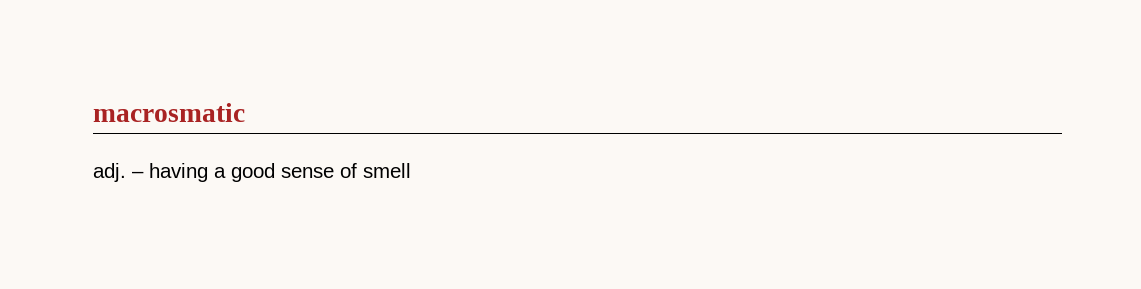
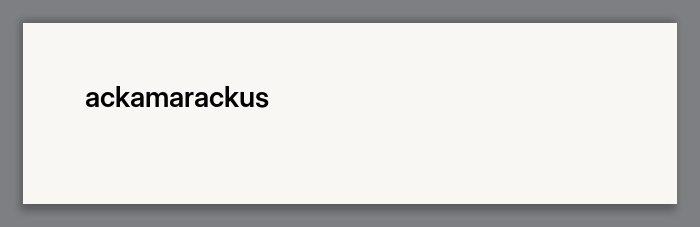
[93,103,245,122] [93,163,411,182] macrosmatic // adj. – having a good sense of smell -> [85,86,269,108] ackamarackus

